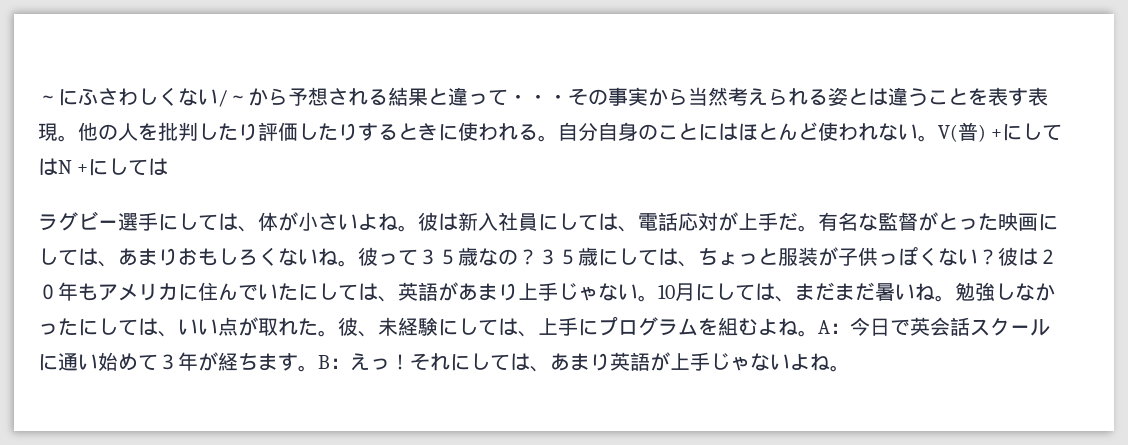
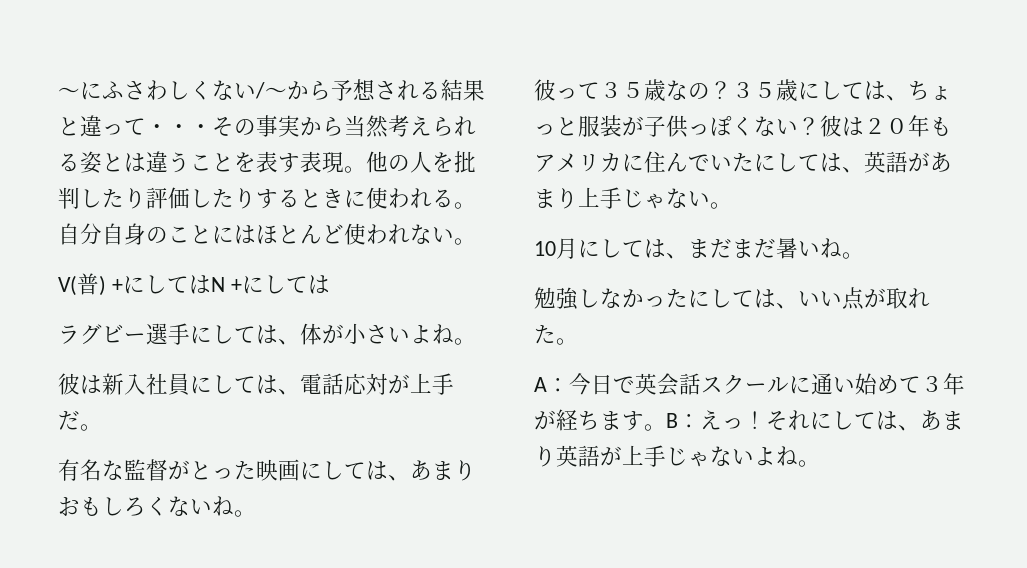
(938, 138) none -> (476, 241) //
(418, 228) none -> (476, 341) //
(818, 228) none -> (102, 427) //
(358, 263) none -> (256, 513) //
(658, 298) none -> (732, 205) //
(955, 298) none -> (864, 255) //
[338,316,818,337] 彼、未経験にしては、上手にプログラムを組むよね。 -> (578, 341) //

